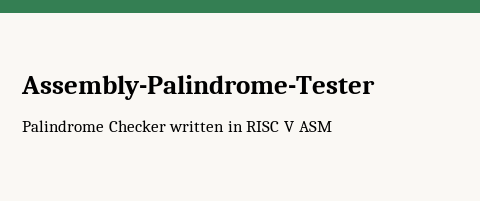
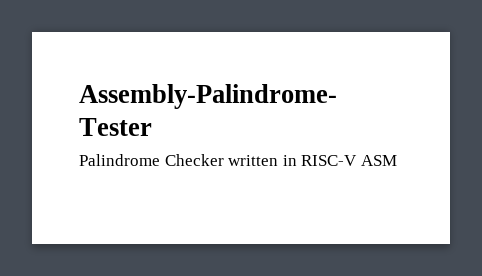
[246,121,295,132] RISC V -> [301,155,358,166] RISC-V

